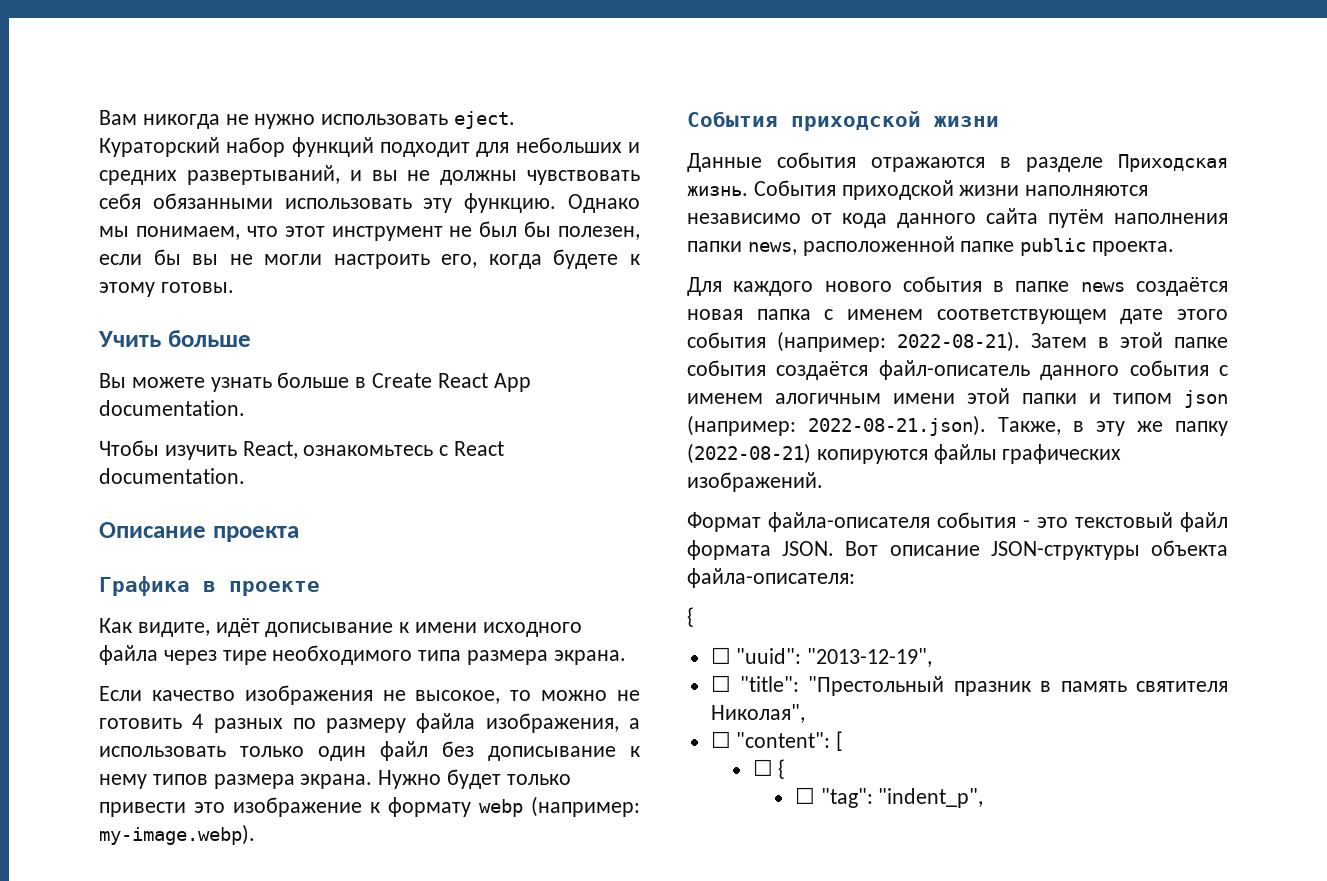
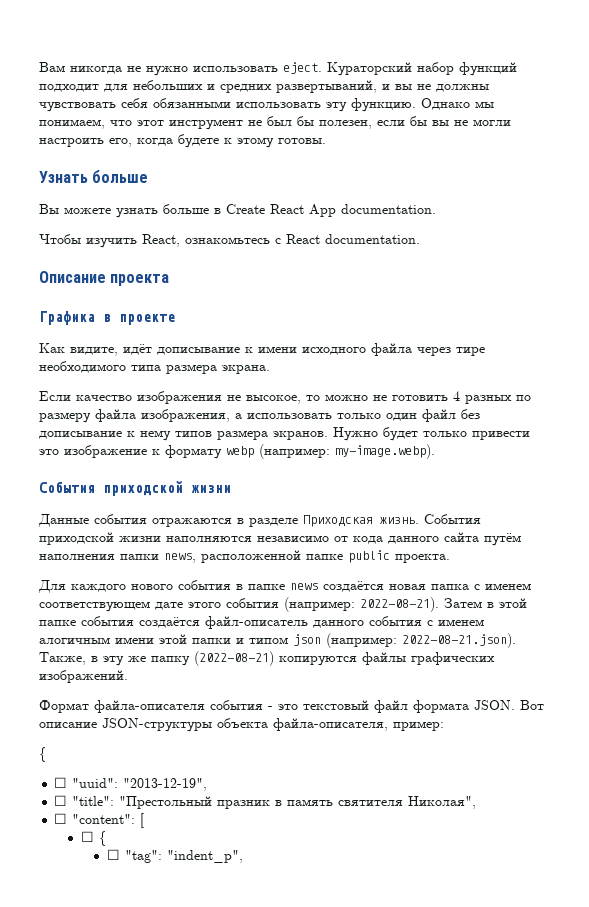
[98,331,161,347] Учить -> [39,171,88,183] Узнать
[300,774,373,789] экрана. -> [273,431,328,440] экранов.
[687,568,855,588] файла-описателя: -> [273,718,444,731] файла-описателя, пример:

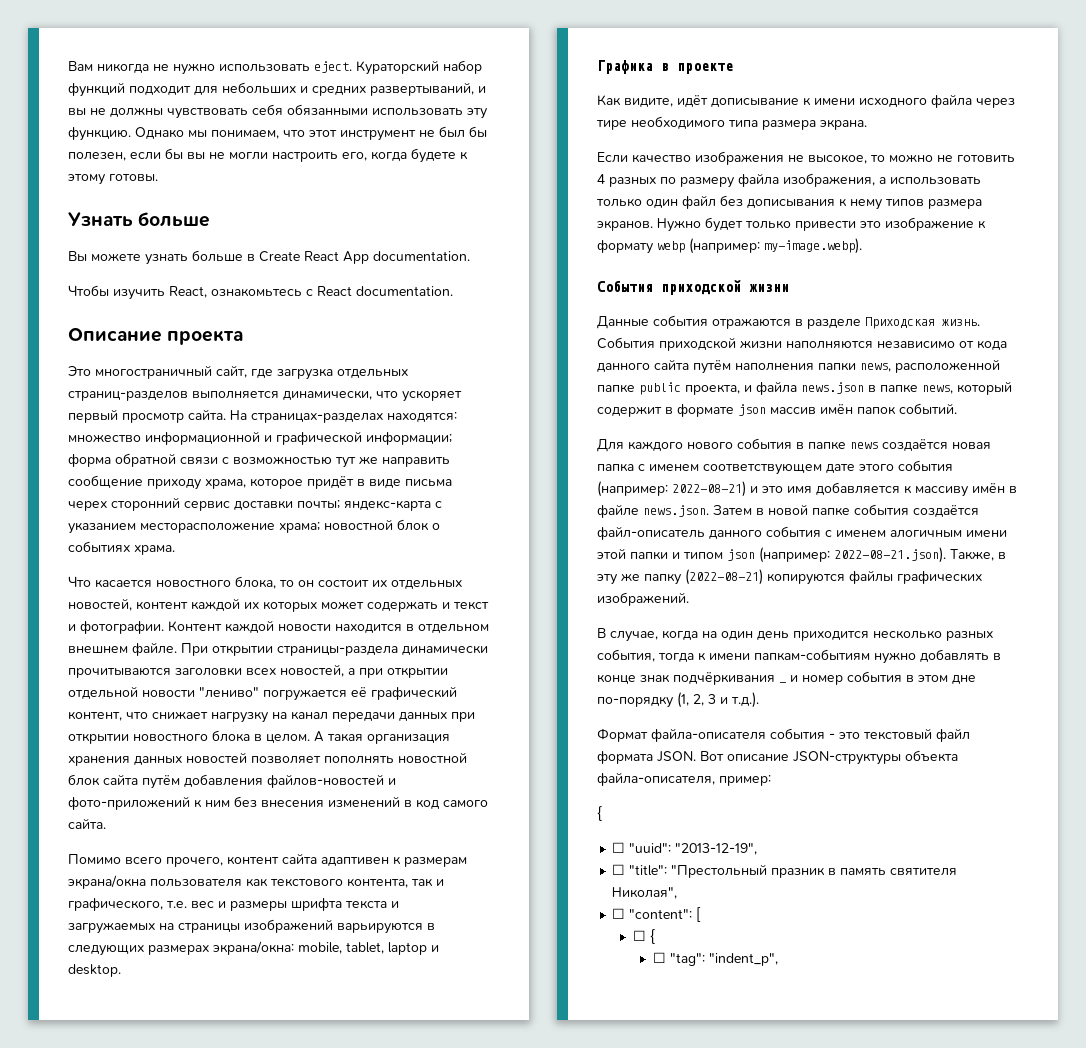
(170, 280) none -> [68,365,408,380] [68,390,462,402] [68,409,457,423] [68,431,452,445] [68,453,450,468] [68,475,452,490] [68,497,442,511] [68,519,440,534] [68,541,175,555] [68,576,462,589] [68,598,489,612] [68,620,489,634] [68,642,488,656] [68,664,448,678] [68,686,457,701] [68,711,475,723] [68,730,450,744] [68,752,467,766] [68,774,396,789] [68,796,488,810] [68,818,106,829] [68,853,467,867] [68,875,444,889] [68,897,399,911] [68,919,435,934] [68,941,439,956] [68,964,121,977] // Это многостраничный сайт, где загрузка отдельных страниц-разделов выполняется динамически, что ускоряет первый просмотр сайта. На страницах-разделах находятся: множество информационной и графической информации; форма обратной связи с возможностью тут же направить сообщение приходу храма, которое придёт в виде письма черех сторонний сервис доставки почты; яндекс-карта с указанием месторасположение храма; новостной блок о событиях храма. // Что касается новостного блока, то он состоит их отдельных новостей, контент каждой их которых может содержать и текст и фотографии. Контент каждой новости находится в отдельном внешнем файле. При открытии страницы-раздела динамически прочитываются заголовки всех новостей, а при открытии отдельной новости "лениво" погружается её графический контент, что снижает нагрузку на канал передачи данных при открытии новостного блока в целом. А такая организация хранения данных новостей позволяет пополнять новостной блок сайта путём добавления файлов-новостей и фото-приложений к ним без внесения изменений в код самого сайта. // Помимо всего прочего, контент сайта адаптивен к размерам экрана/окна пользователя как текстового контента, так и графического, т.е. вес и размеры шрифта текста и загружаемых на страницы изображений варьируются в следующих размерах экрана/окна: mobile, tablet, laptop и desktop.
[39,431,122,439] дописывание -> [747,199,835,208] дописывания
[395,554,450,563] проекта. -> [685,381,1012,395] [597,403,957,417] проекта, и файла news.json в папке news, который содержит в формате json массив имён папок событий.
[360,597,439,612] 2022-08-21). -> [672,481,1017,497] [597,504,709,518] 2022-08-21) и это имя добавляется к массиву имён в файле news.json.
[499,598,527,608] этой -> [768,504,808,515] новой
(128, 676) none -> [597,628,993,642] [597,649,1001,664] [597,672,786,685] [790,671,976,685] [597,692,759,708] // В случае, когда на один день приходится несколько разных события, тогда к имени папкам-событиям нужно добавлять в конце знак подчёркивания _ и номер события в этом дне по-порядку (1, 2, 3 и т.д.).

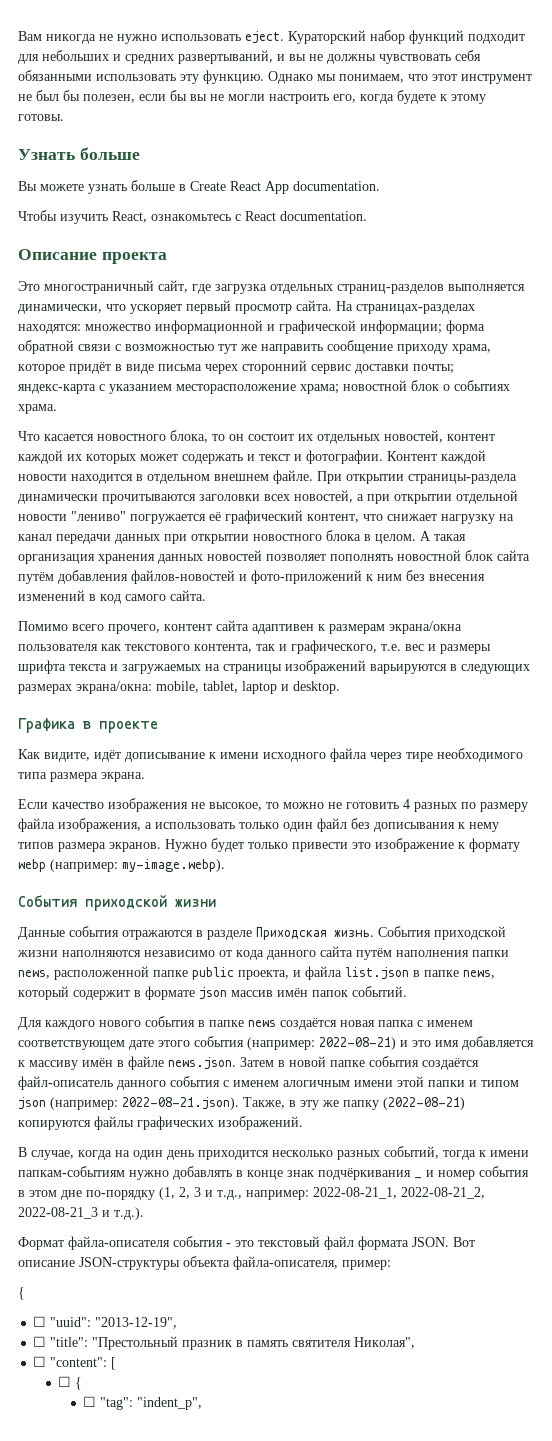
[801,382,864,394] news.json -> [345,967,409,980] list.json
[597,649,655,662] события, -> [384,1146,439,1159] событий,
(728, 700) none -> [217,1187,485,1200] [18,1207,110,1219] т.д., например: 2022-08-21_1, 2022-08-21_2, 2022-08-21_3 и

